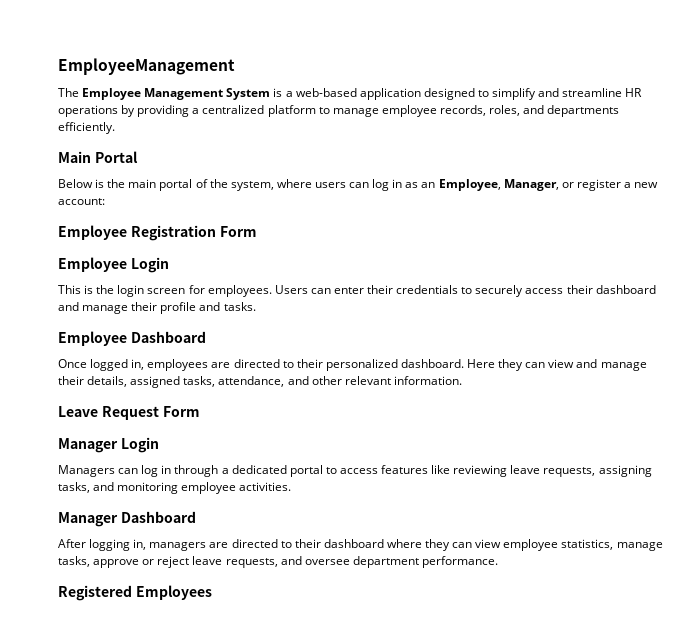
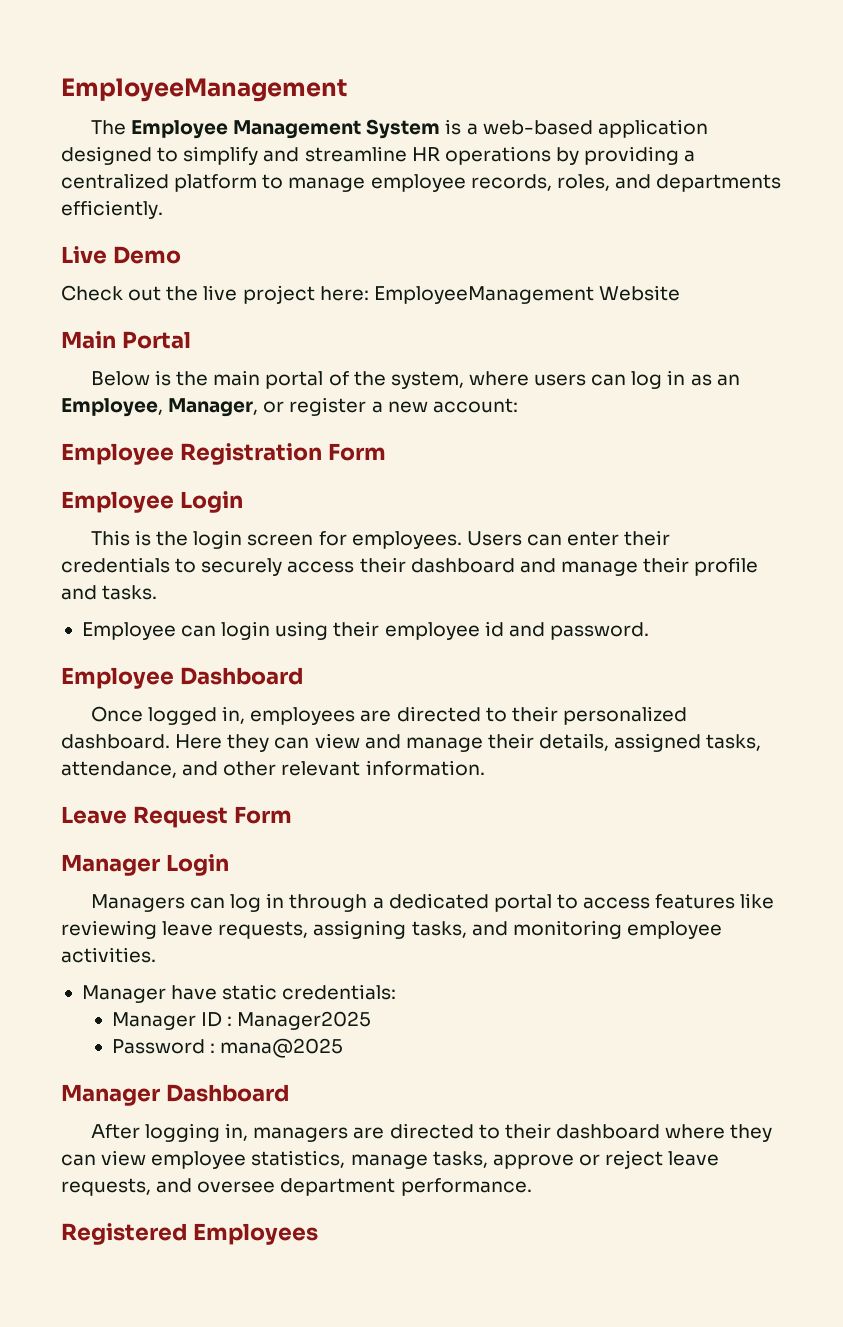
(115, 128) none -> [61,246,181,264] [61,285,680,304] // Live Demo // Check out the live project here: EmployeeManagement Website
(256, 306) none -> [81,621,649,640] // Employee can login using their employee id and password.
(292, 486) none -> [81,984,397,1003] [111,1011,372,1030] [111,1038,343,1058] // Manager have static credentials: // Manager ID : Manager2025 // Password : mana@2025

